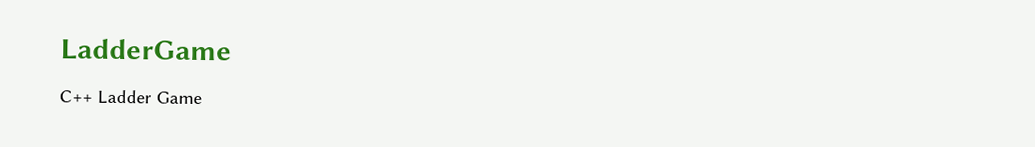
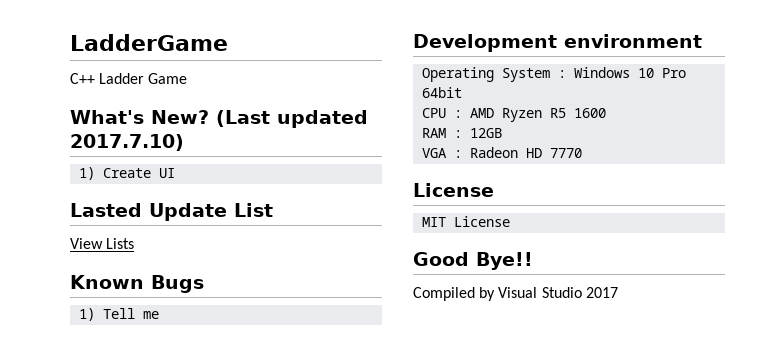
(202, 98) none -> [70,110,368,128] [70,134,184,151] [79,167,176,180] [70,203,273,221] [70,238,135,249] [70,275,204,293] [79,308,160,321] [413,34,702,52] [422,67,687,82] [422,87,463,98] [422,108,607,122] [422,128,503,138] [422,147,583,158] [413,183,494,197] [422,216,511,227] [413,252,533,270] [413,287,618,301] // What's New? (Last updated 2017.7.10) // 1) Create UI // Lasted Update List // View Lists // Known Bugs // 1) Tell me // Development environment // Operating System : Windows 10 Pro 64bit // CPU : AMD Ryzen R5 1600 // RAM : 12GB // VGA : Radeon HD 7770 // License // MIT License // Good Bye!! // Compiled by Visual Studio 2017

